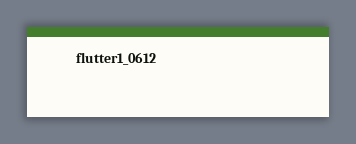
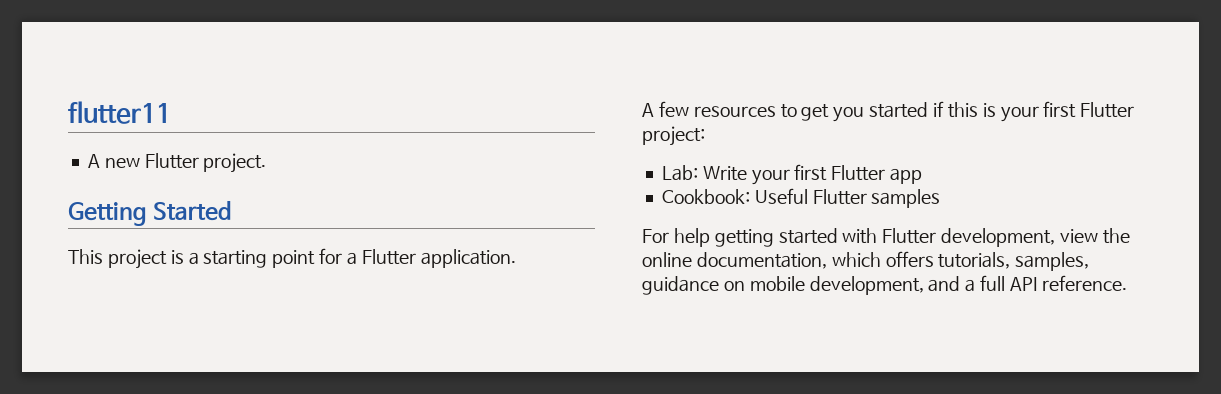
[76,52,156,65] flutter1_0612 -> [68,101,171,124] [87,153,267,173] [68,201,233,226] [68,248,516,269] [642,101,1135,122] [642,126,705,146] [661,164,923,185] [661,188,941,208] [642,228,1130,247] [642,251,1090,271] [642,275,1127,295] flutter11 // A new Flutter project. // Getting Started // This project is a starting point for a Flutter application. // A few resources to get you started if this is your first Flutter project: // Lab: Write your first Flutter app // Cookbook: Useful Flutter samples // For help getting started with Flutter development, view the online documentation, which offers tutorials, samples, guidance on mobile development, and a full API reference.

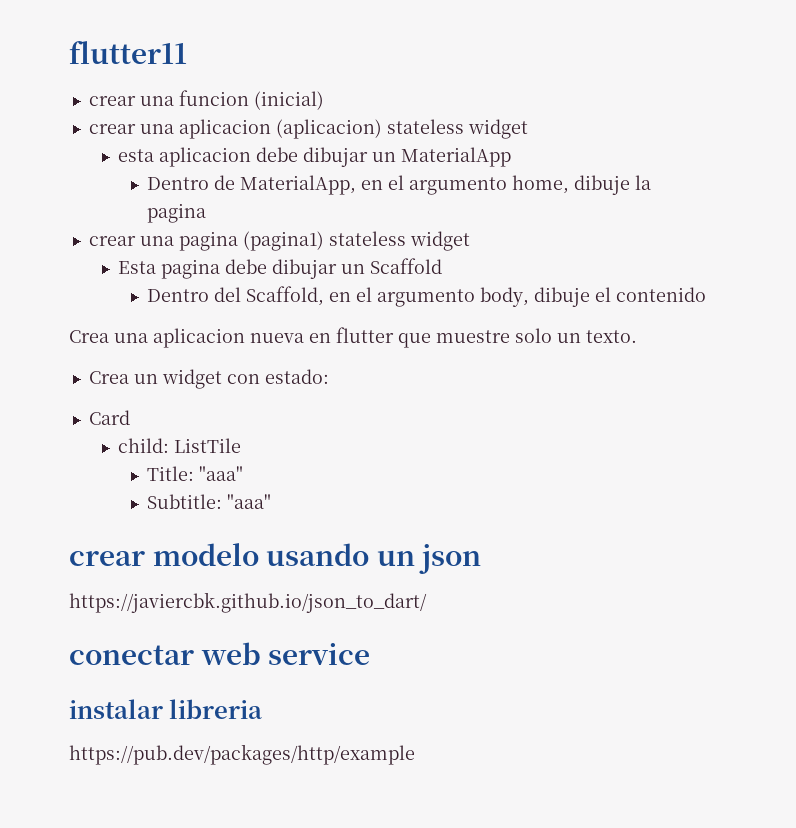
[87,153,267,173] [68,201,233,226] [68,248,516,269] [642,101,1135,122] [642,126,705,146] [661,164,923,185] [661,188,941,208] [642,228,1130,247] [642,251,1090,271] [642,275,1127,295] A new Flutter project. // Getting Started // This project is a starting point for a Flutter application. // A few resources to get you started if this is your first Flutter project: // Lab: Write your first Flutter app // Cookbook: Useful Flutter samples // For help getting started with Flutter development, view the online documentation, which offers tutorials, samples, guidance on mobile development, and a full API reference. -> [88,90,324,110] [88,119,528,139] [117,147,511,167] [147,175,652,195] [147,203,207,223] [88,231,470,251] [117,258,442,279] [147,286,707,307] [69,327,637,348] [88,369,329,389] [88,410,130,425] [117,438,241,453] [147,466,244,481] [147,494,272,509] [69,543,482,574] [69,592,427,613] [69,642,371,665] [69,699,263,719] [69,744,415,765] crear una funcion (inicial) // crear una aplicacion (aplicacion) stateless widget // esta aplicacion debe dibujar un MaterialApp // Dentro de MaterialApp, en el argumento home, dibuje la pagina // crear una pagina (pagina1) stateless widget // Esta pagina debe dibujar un Scaffold // Dentro del Scaffold, en el argumento body, dibuje el contenido // Crea una aplicacion nueva en flutter que muestre solo un texto. // Crea un widget con estado: // Card // child: ListTile // Title: "aaa" // Subtitle: "aaa" // crear modelo usando un json // https://javiercbk.github.io/json_to_dart/ // conectar web service // instalar libreria // https://pub.dev/packages/http/example

